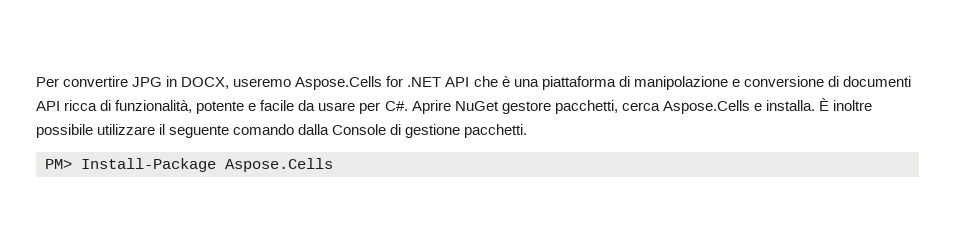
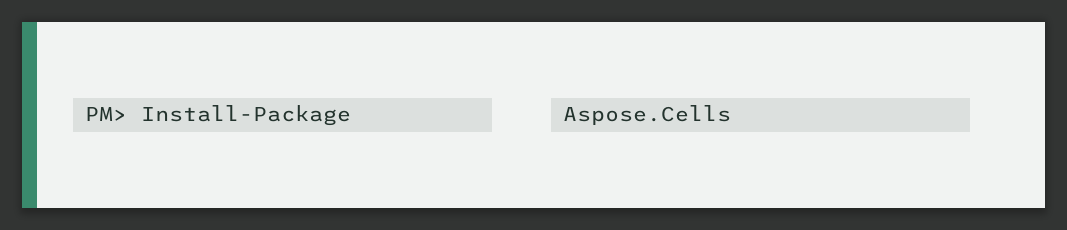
[36,76,911,90] [36,98,872,114] [36,124,528,138] Per convertire JPG in DOCX, useremo Aspose.Cells for .NET API che è una piattaforma di manipolazione e conversione di documenti API ricca di funzionalità, potente e facile da usare per C#. Aprire NuGet gestore pacchetti, cerca Aspose.Cells e installa. È inoltre possibile utilizzare il seguente comando dalla Console di gestione pacchetti. // -> (85, 114) none

